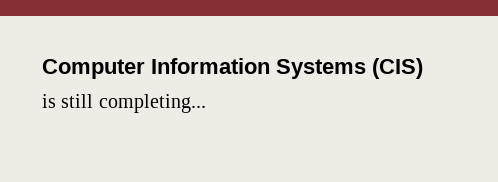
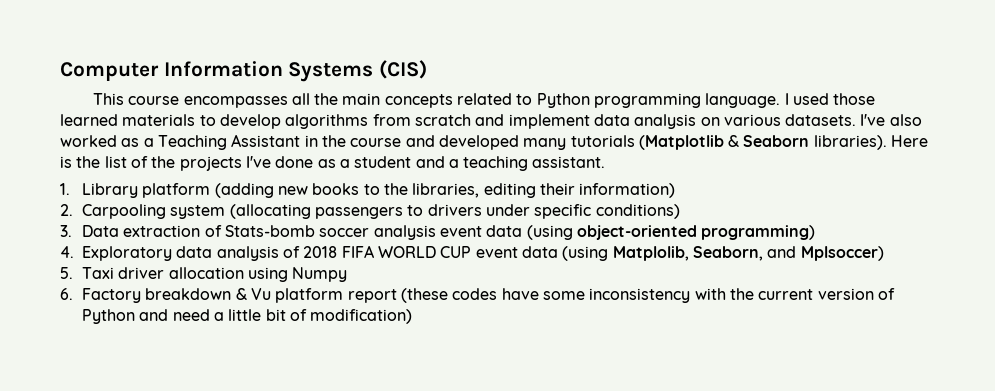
[42,94,206,113] is still completing... -> [92,93,876,108] [60,114,922,129] [60,134,929,150] [60,156,606,171] [60,183,676,198] [60,204,680,219] [60,225,816,240] [60,245,884,261] [60,267,348,282] [60,288,895,303] [82,309,413,324] This course encompasses all the main concepts related to Python programming language. I used those learned materials to develop algorithms from scratch and implement data analysis on various datasets. I've also worked as a Teaching Assistant in the course and developed many tutorials (Matplotlib & Seaborn libraries). Here is the list of the projects I've done as a student and a teaching assistant. // 1. Library platform (adding new books to the libraries, editing their information) // 2. Carpooling system (allocating passengers to drivers under specific conditions) // 3. Data extraction of Stats-bomb soccer analysis event data (using object-oriented programming) // 4. Exploratory data analysis of 2018 FIFA WORLD CUP event data (using Matplolib, Seaborn, and Mplsoccer) // 5. Taxi driver allocation using Numpy // 6. Factory breakdown & Vu platform report (these codes have some inconsistency with the current version of Python and need a little bit of modification)

